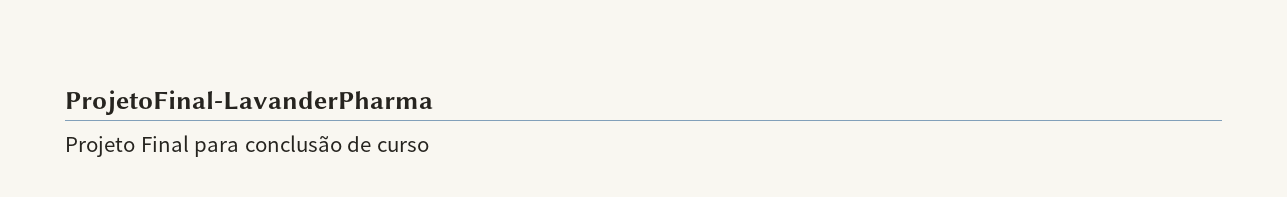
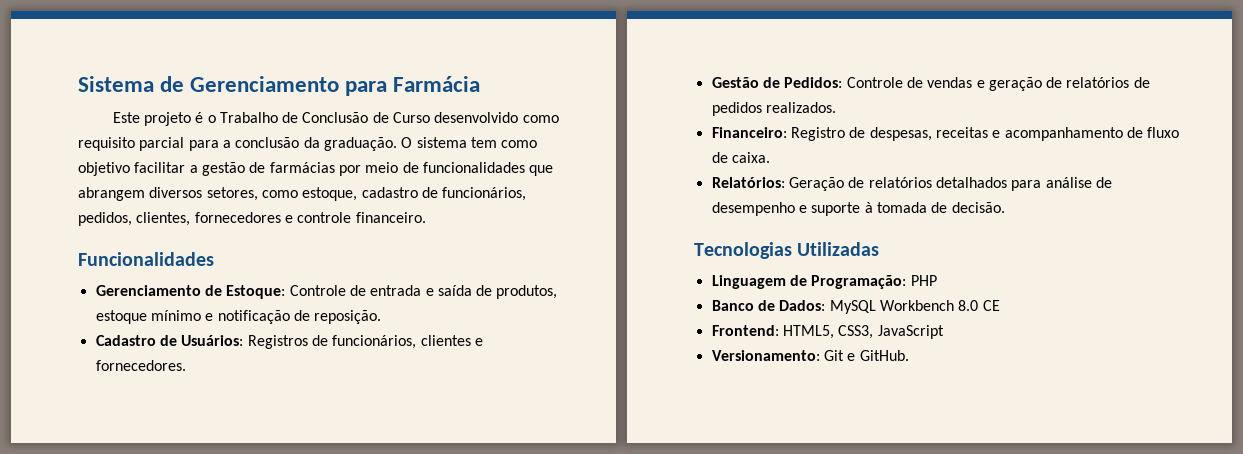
[65,90,433,115] [65,135,429,157] ProjetoFinal-LavanderPharma // Projeto Final para conclusão de curso -> [78,76,481,96] [112,112,559,126] [78,137,538,151] [78,162,554,176] [78,187,527,201] [78,212,426,226] [78,252,214,266] [95,285,558,299] [95,310,382,324] [95,335,483,349] [95,360,186,371] [711,77,1150,91] [711,102,836,116] [711,127,1180,141] [711,152,770,163] [711,177,1112,191] [711,202,1005,216] [694,242,880,259] [711,275,937,289] [711,300,1000,314] [711,325,944,339] [711,350,909,361] Sistema de Gerenciamento para Farmácia // Este projeto é o Trabalho de Conclusão de Curso desenvolvido como requisito parcial para a conclusão da graduação. O sistema tem como objetivo facilitar a gestão de farmácias por meio de funcionalidades que abrangem diversos setores, como estoque, cadastro de funcionários, pedidos, clientes, fornecedores e controle financeiro. // Funcionalidades // Gerenciamento de Estoque: Controle de entrada e saída de produtos, estoque mínimo e notificação de reposição. // Cadastro de Usuários: Registros de funcionários, clientes e fornecedores. // Gestão de Pedidos: Controle de vendas e geração de relatórios de pedidos realizados. // Financeiro: Registro de despesas, receitas e acompanhamento de fluxo de caixa. // Relatórios: Geração de relatórios detalhados para análise de desempenho e suporte à tomada de decisão. // Tecnologias Utilizadas // Linguagem de Programação: PHP // Banco de Dados: MySQL Workbench 8.0 CE // Frontend: HTML5, CSS3, JavaScript // Versionamento: Git e GitHub.

